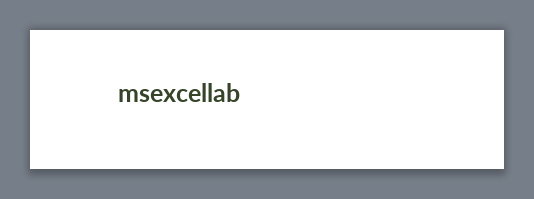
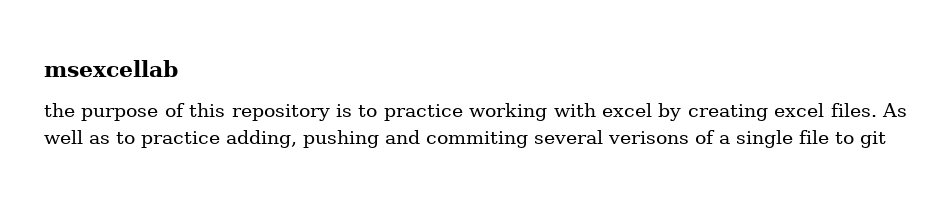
(240, 92) none -> [44,103,907,121] [44,130,886,148] // the purpose of this repository is to practice working with excel by creating excel files. As well as to practice adding, pushing and commiting several verisons of a single file to git

